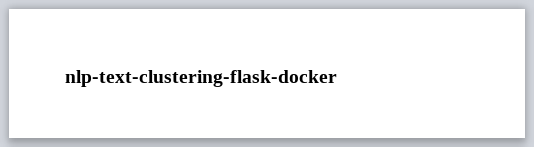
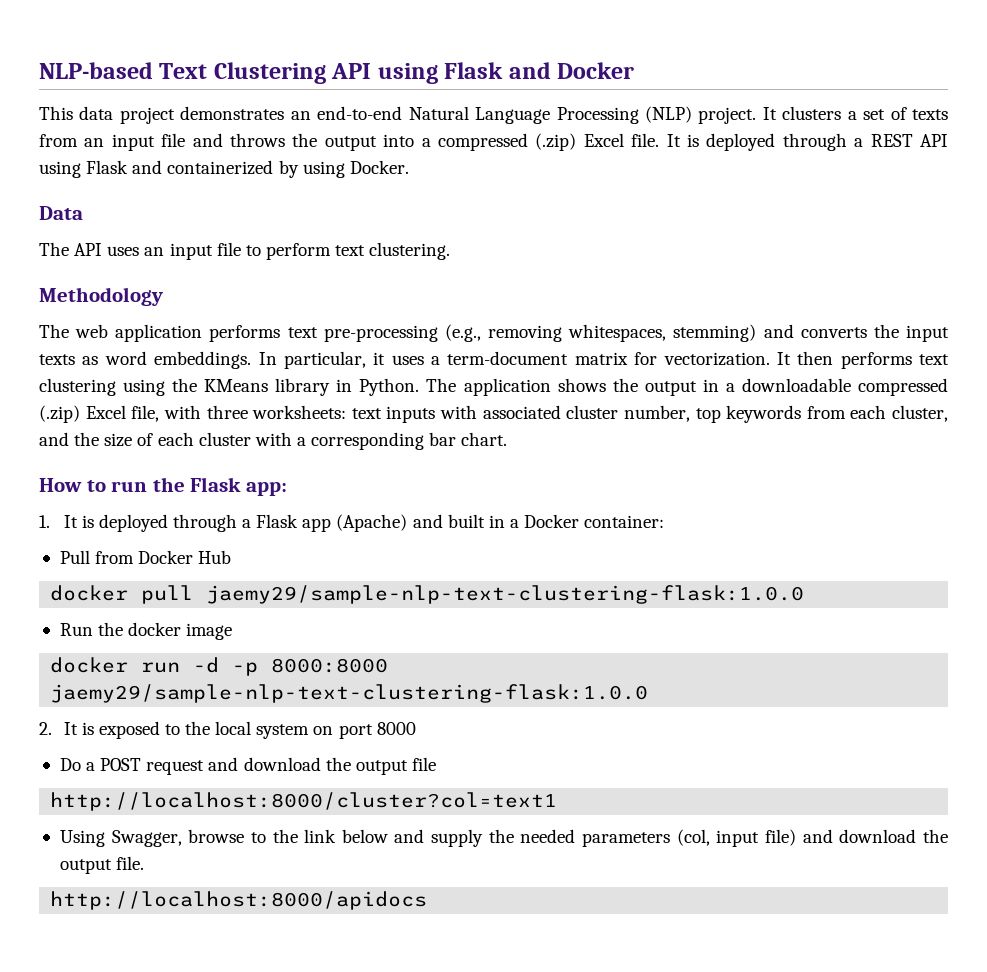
[65,70,337,87] nlp-text-clustering-flask-docker -> [39,62,635,84] [39,106,948,124] [39,133,948,151] [39,160,409,178] [39,206,83,220] [39,242,451,260] [39,287,163,306] [39,324,950,342] [39,351,949,369] [39,378,949,396] [39,405,948,423] [39,432,508,450] [39,477,287,496] [39,514,665,532] [59,550,232,564] [50,585,805,604] [59,622,233,640] [50,657,389,676] [50,684,649,703] [39,721,416,739] [59,757,436,775] [50,792,558,811] [59,829,948,847] [59,856,145,874] [50,891,428,910] NLP-based Text Clustering API using Flask and Docker // This data project demonstrates an end-to-end Natural Language Processing (NLP) project. It clusters a set of texts from an input file and throws the output into a compressed (.zip) Excel file. It is deployed through a REST API using Flask and containerized by using Docker. // Data // The API uses an input file to perform text clustering. // Methodology // The web application performs text pre-processing (e.g., removing whitespaces, stemming) and converts the input texts as word embeddings. In particular, it uses a term-document matrix for vectorization. It then performs text clustering using the KMeans library in Python. The application shows the output in a downloadable compressed (.zip) Excel file, with three worksheets: text inputs with associated cluster number, top keywords from each cluster, and the size of each cluster with a corresponding bar chart. // How to run the Flask app: // 1. It is deployed through a Flask app (Apache) and built in a Docker container: // Pull from Docker Hub // docker pull jaemy29/sample-nlp-text-clustering-flask:1.0.0 // Run the docker image // docker run -d -p 8000:8000 jaemy29/sample-nlp-text-clustering-flask:1.0.0 // 2. It is exposed to the local system on port 8000 // Do a POST request and download the output file // http://localhost:8000/cluster?col=text1 // Using Swagger, browse to the link below and supply the needed parameters (col, input file) and download the output file. // http://localhost:8000/apidocs

